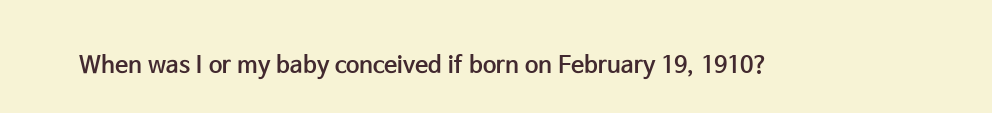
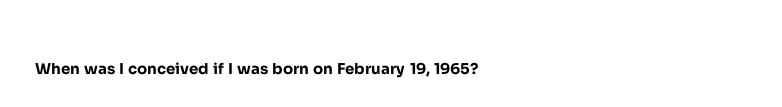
[208,54,464,80] or my baby conceived if -> [128,62,269,75] conceived if I was
[700,55,768,74] 1910? -> [433,62,478,75] 1965?

